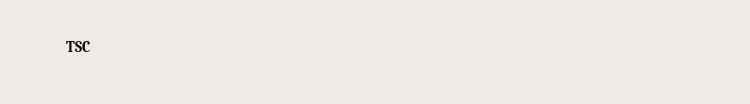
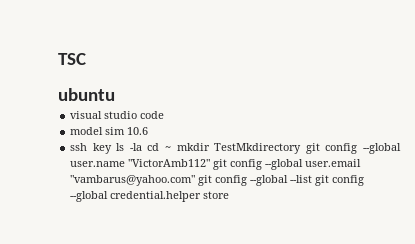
(90, 46) none -> [58,88,115,101] [70,111,165,119] [70,127,149,135] [70,143,401,154] [70,159,362,170] [70,175,365,186] [70,191,230,202] // ubuntu // visual studio code // model sim 10.6 // ssh key ls -la cd ~ mkdir TestMkdirectory git config --global user.name "VictorAmb112" git config --global user.email "vambarus@yahoo.com" git config --global --list git config --global credential.helper store

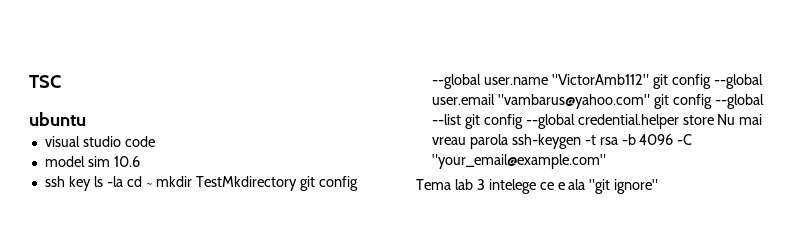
(230, 195) none -> [717,114,763,125] [431,134,693,149] [431,154,606,169] [416,179,659,194] Nu mai vreau parola ssh-keygen -t rsa -b 4096 -C "your_email@example.com" // Tema lab 3 intelege ce e ala "git ignore"

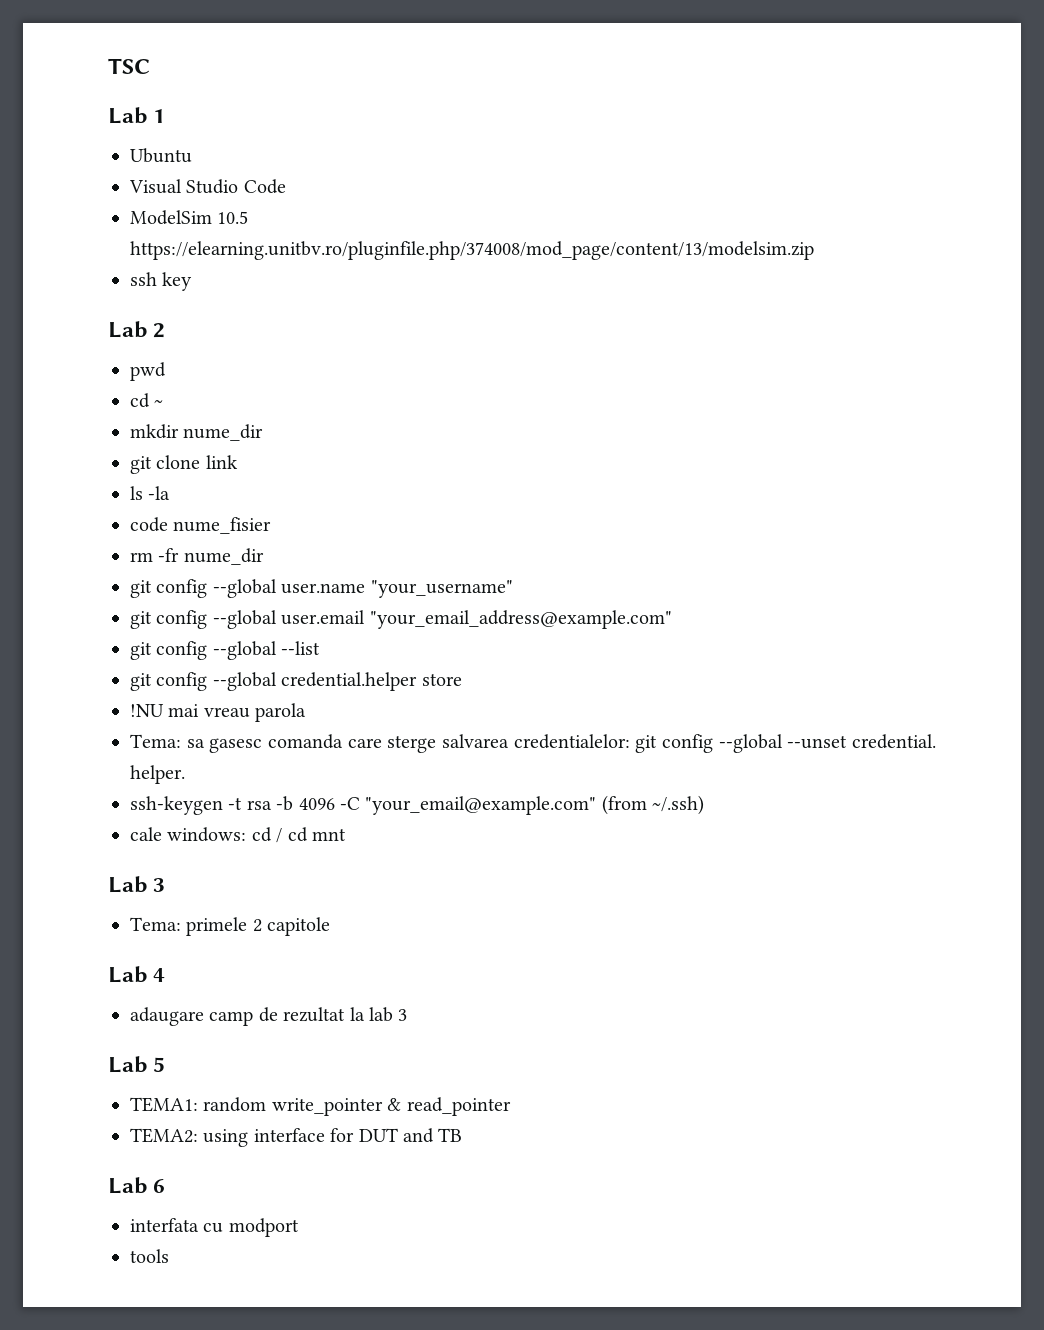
[29,112,86,126] [44,136,155,147] [44,156,140,167] [44,176,298,191] ubuntu // visual studio code // model sim 10.6 // ssh key ls -la cd ~ mkdir TestMkdirectory -> [108,107,166,124] [130,148,192,163] [129,179,286,194] [130,210,249,225] [130,241,814,260] [130,272,193,291] [108,321,166,338] [130,362,166,381] [130,393,164,408] [130,424,264,441] [130,455,238,474] [130,486,171,500] [130,517,272,534] [130,548,264,565] Lab 1 // Ubuntu // Visual Studio Code // ModelSim 10.5 https://elearning.unitbv.ro/pluginfile.php/374008/mod_page/content/13/modelsim.zip // ssh key // Lab 2 // pwd // cd ~ // mkdir nume_dir // git clone link // ls -la // code nume_fisier // rm -fr nume_dir //
[551,74,649,85] "VictorAmb112" -> [370,580,513,598] "your_username" //
[497,94,650,109] "vambarus@yahoo.com" -> [369,610,672,629] "your_email_address@example.com" //
(461, 119) none -> (321, 648) //
[717,114,736,125] Nu -> [130,704,164,717] // !NU
(508, 141) none -> [130,734,936,753] [130,765,185,784] // Tema: sa gasesc comanda care sterge salvarea credentialelor: git config --global --unset credential. helper. //
[416,179,659,194] // Tema lab 3 intelege ce e ala "git ignore" -> [601,795,705,815] [130,827,346,843] [108,876,166,893] [130,917,331,936] [108,966,166,983] [130,1007,408,1026] [108,1056,166,1073] [130,1097,511,1116] [130,1128,463,1147] [108,1177,166,1194] [130,1218,299,1237] [130,1249,169,1263] (from ~/.ssh) // cale windows: cd / cd mnt // Lab 3 // Tema: primele 2 capitole // Lab 4 // adaugare camp de rezultat la lab 3 // Lab 5 // TEMA1: random write_pointer & read_pointer // TEMA2: using interface for DUT and TB // Lab 6 // interfata cu modport // tools

